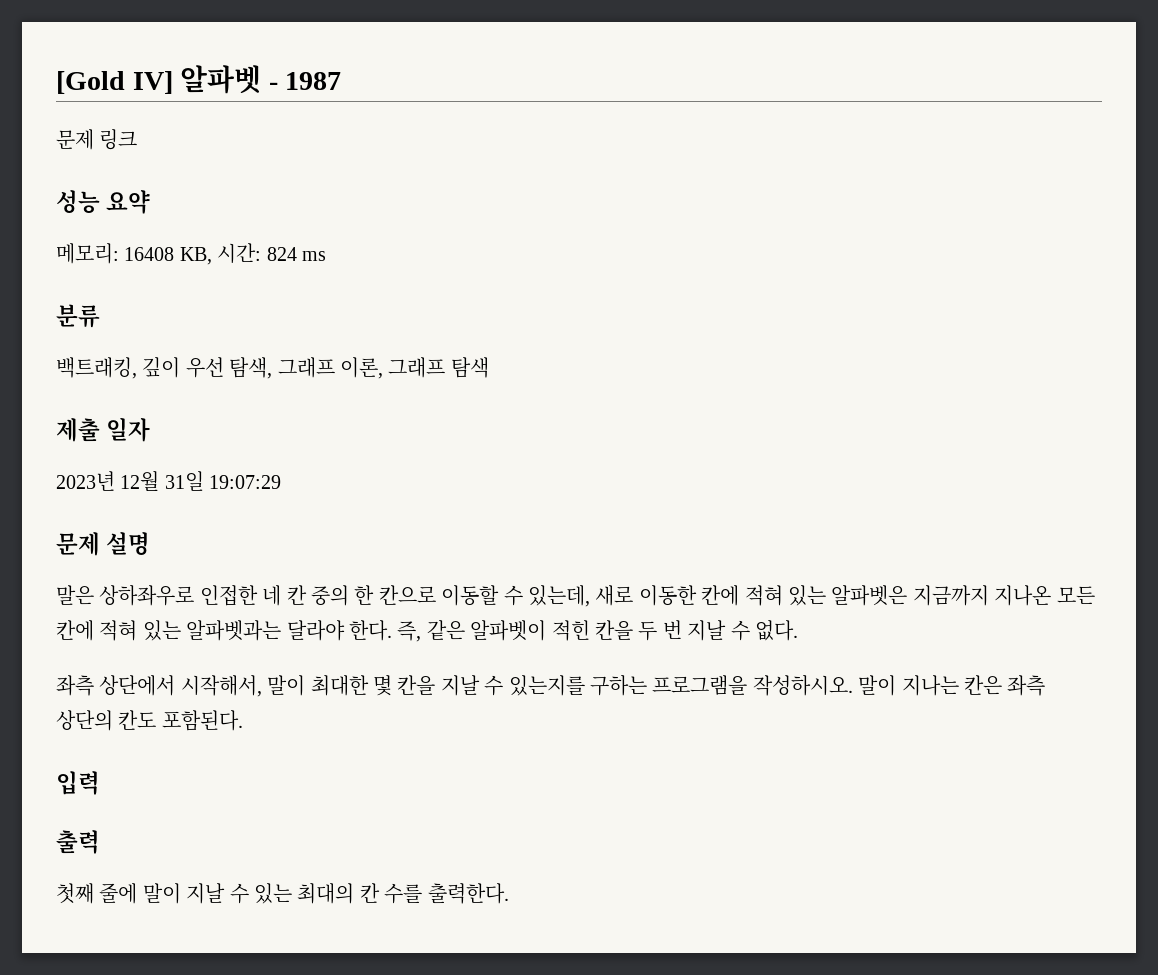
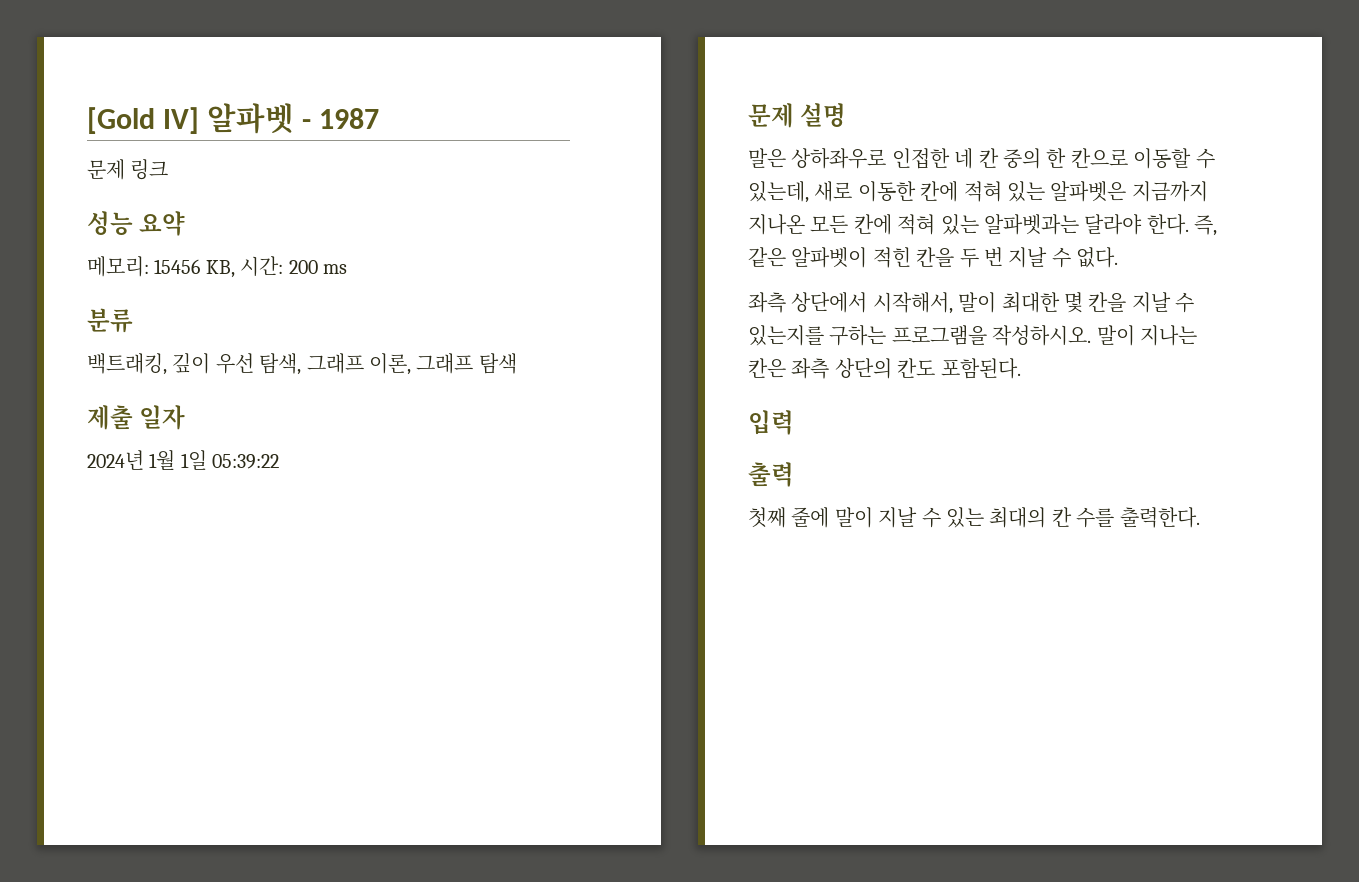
[124,247,175,261] 16408 -> [154,259,201,274] 15456
[266,247,297,261] 824 -> [288,260,318,274] 200
[56,470,282,491] 2023년 12월 31일 19:07:29 -> [87,449,280,470] 2024년 1월 1일 05:39:22

